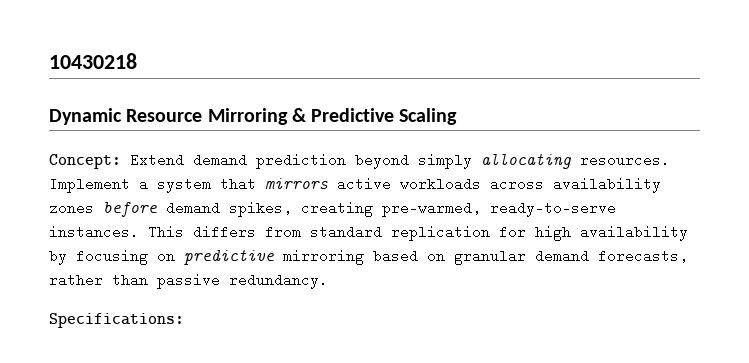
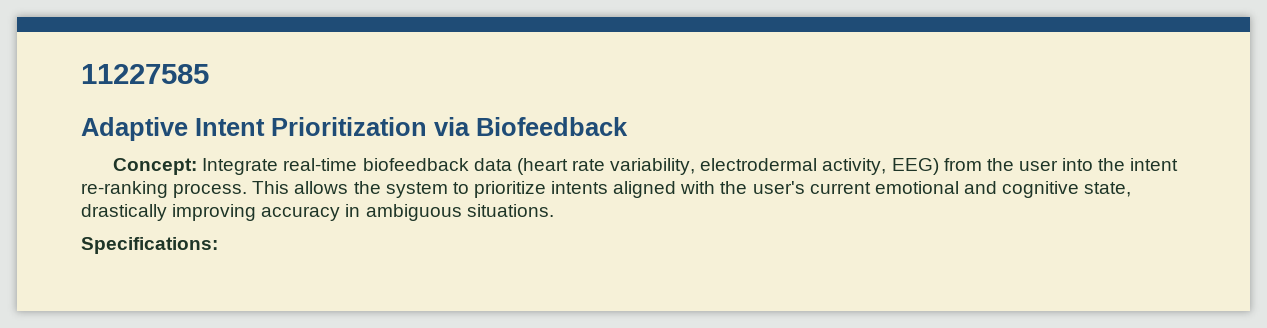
[49,53,137,69] [49,108,458,125] [49,153,670,169] [49,177,661,193] [49,201,616,217] [49,225,688,241] [49,249,688,265] [49,273,328,289] 10430218 // Dynamic Resource Mirroring & Predictive Scaling // Concept: Extend demand prediction beyond simply allocating resources. Implement a system that mirrors active workloads across availability zones before demand spikes, creating pre-warmed, ready-to-serve instances. This differs from standard replication for high availability by focusing on predictive mirroring based on granular demand forecasts, rather than passive redundancy. -> [81,64,209,84] [81,117,628,141] [113,158,1179,175] [81,181,1132,198] [81,204,554,221] 11227585 // Adaptive Intent Prioritization via Biofeedback // Concept: Integrate real-time biofeedback data (heart rate variability, electrodermal activity, EEG) from the user into the intent re-ranking process. This allows the system to prioritize intents aligned with the user's current emotional and cognitive state, drastically improving accuracy in ambiguous situations.

